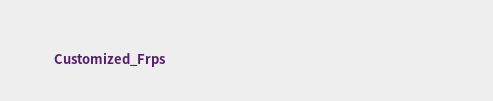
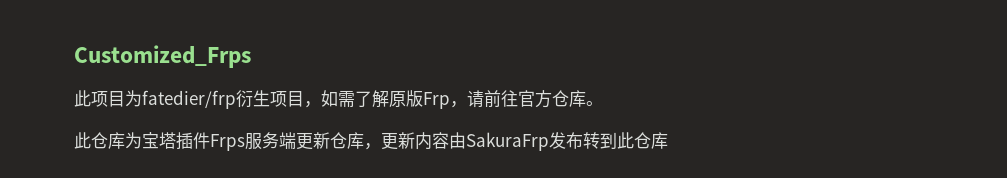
(165, 59) none -> [74,90,603,109] [74,132,668,151] // 此项目为fatedier/frp衍生项目，如需了解原版Frp，请前往官方仓库。 // 此仓库为宝塔插件Frps服务端更新仓库，更新内容由SakuraFrp发布转到此仓库

